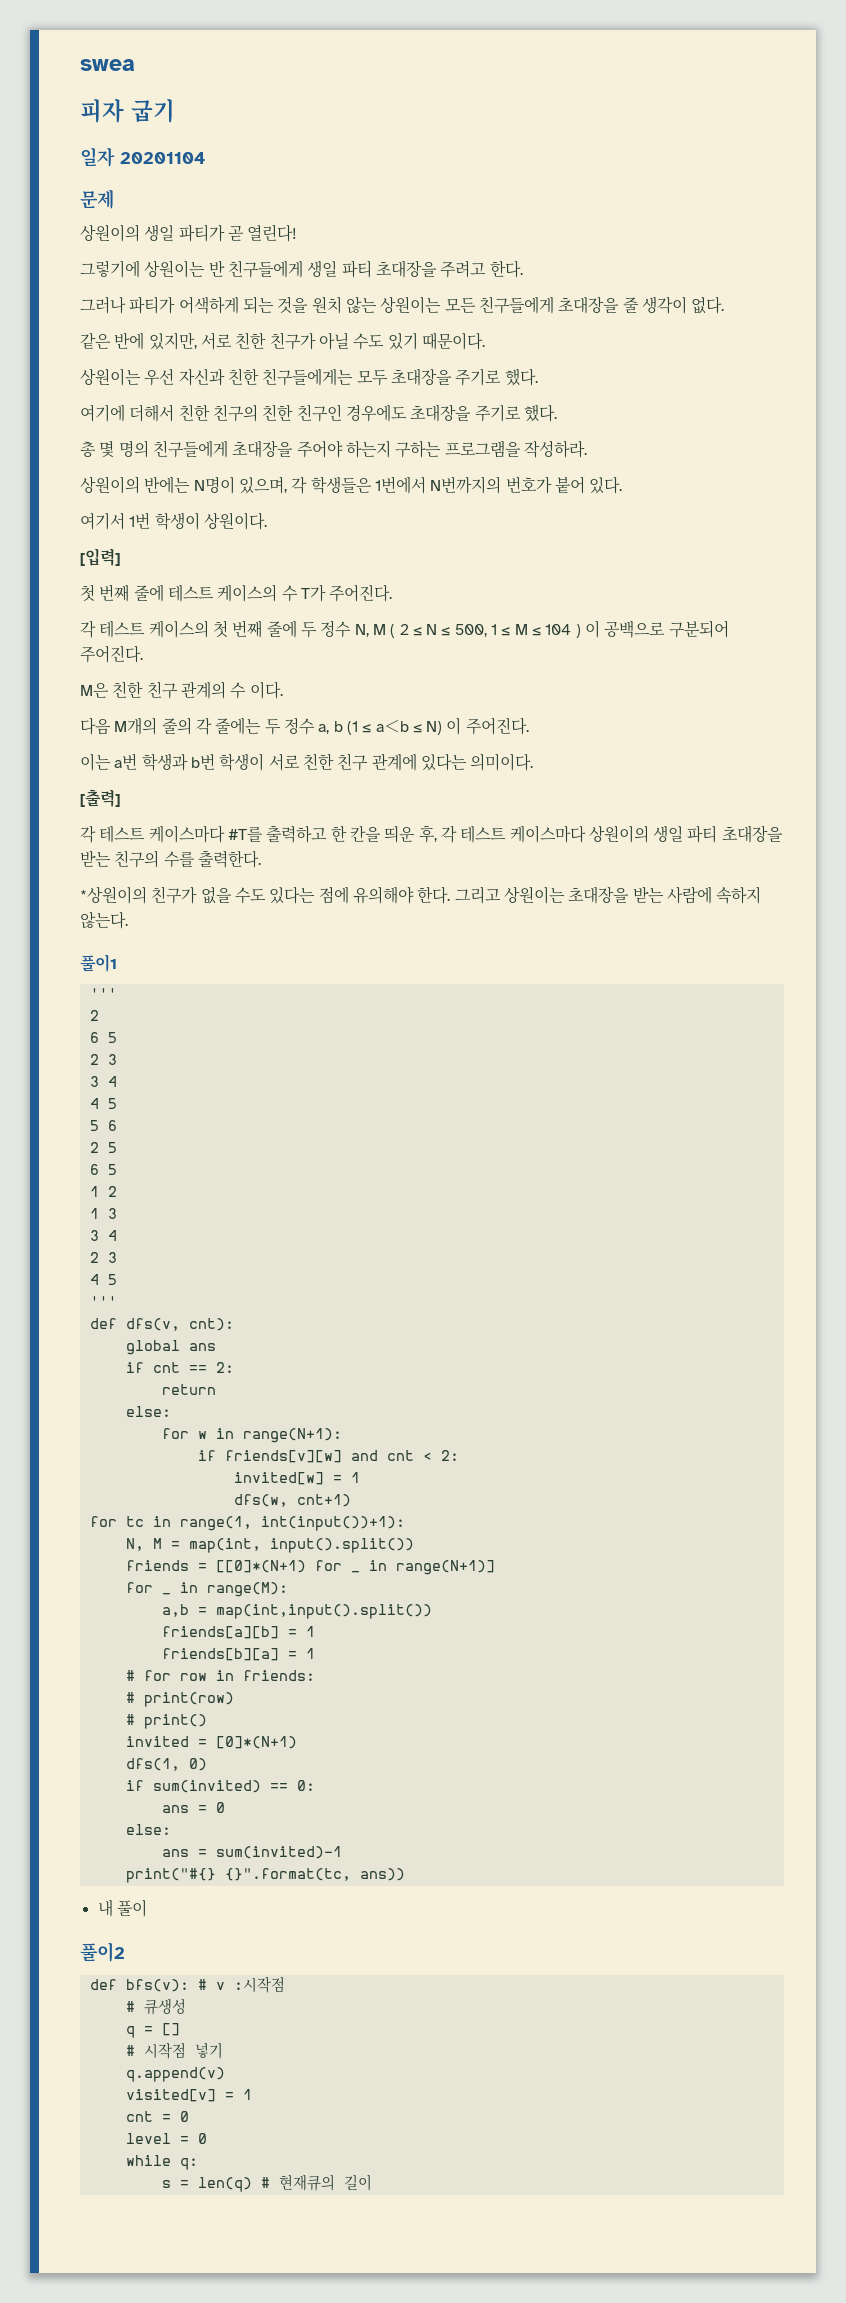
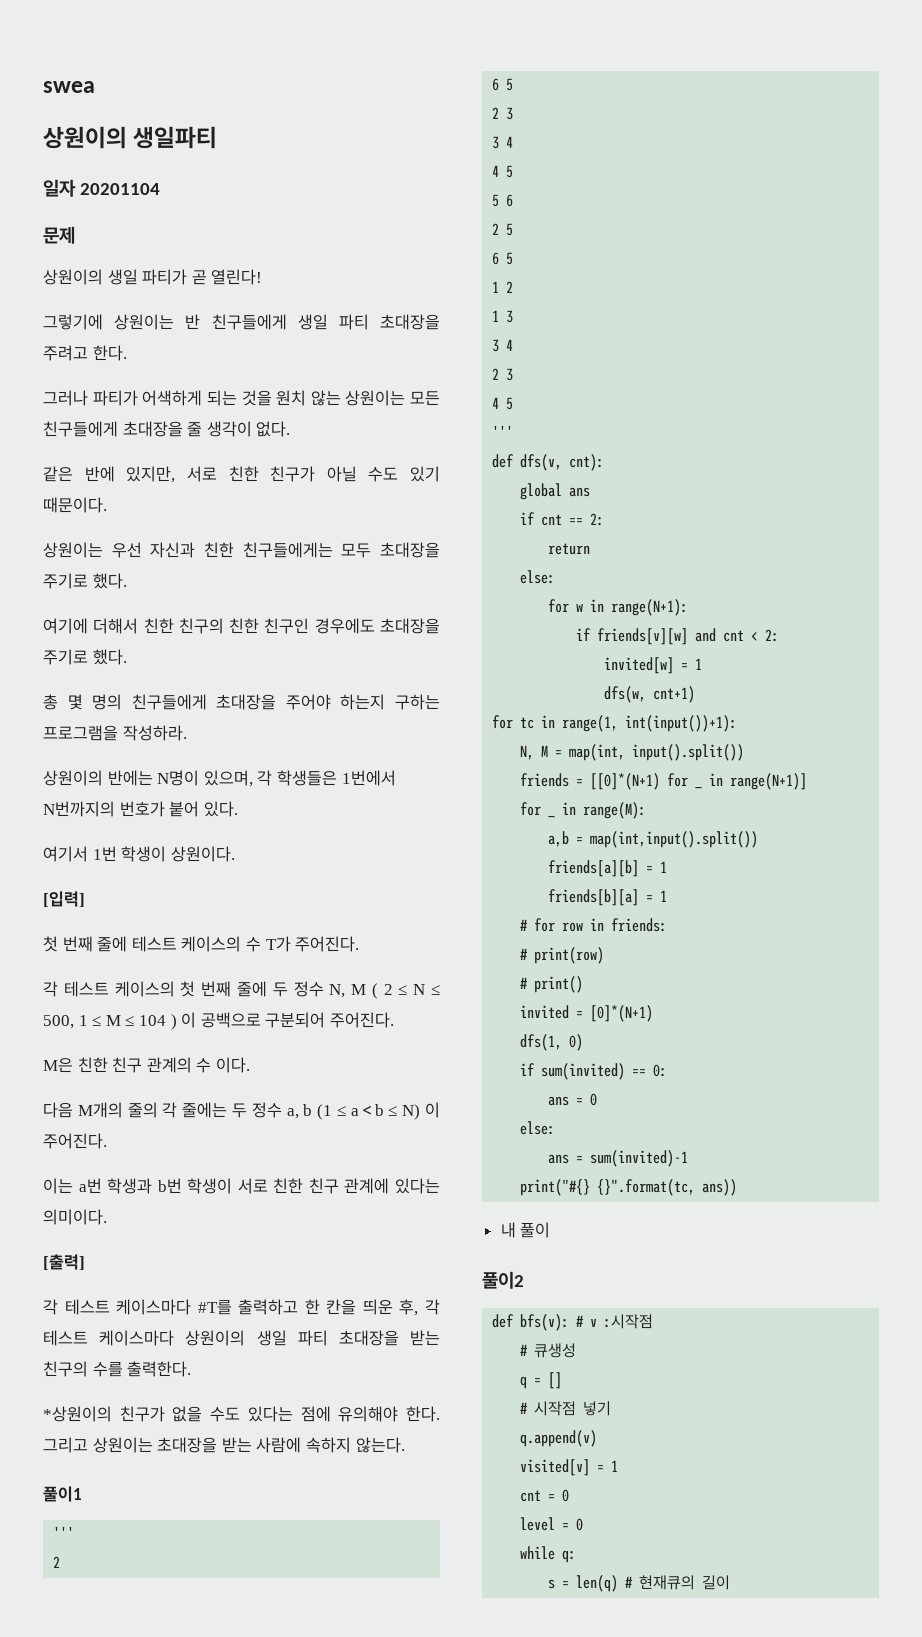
[80,99,175,123] 피자 굽기 -> [43,126,218,149] 상원이의 생일파티

